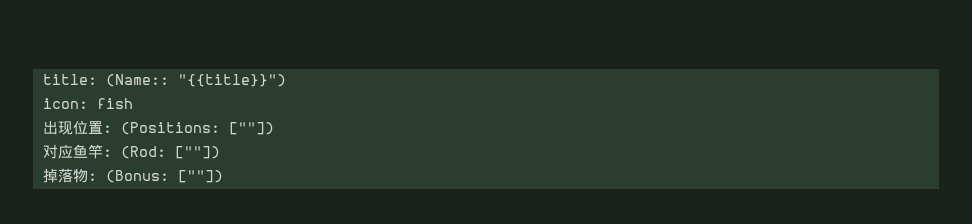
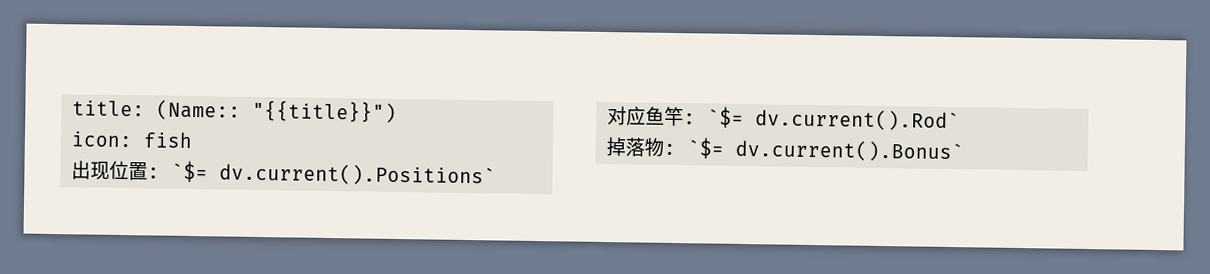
[120,122,274,135] (Positions: [""]) -> [170,160,496,187] `$= dv.current().Positions`
[120,146,220,159] (Rod: [""]) -> [706,106,960,132] `$= dv.current().Rod`
[105,170,223,183] (Bonus: [""]) -> [686,137,964,163] `$= dv.current().Bonus`

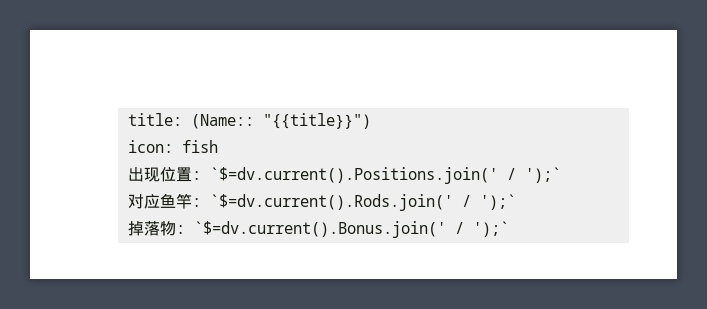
[170,160,496,187] `$= dv.current().Positions` -> [210,167,562,184] `$=dv.current().Positions.join(' / ');`
[706,106,960,132] `$= dv.current().Rod` -> [210,194,517,211] `$=dv.current().Rods.join(' / ');`
[686,137,964,163] `$= dv.current().Bonus` -> [194,221,510,238] `$=dv.current().Bonus.join(' / ');`

